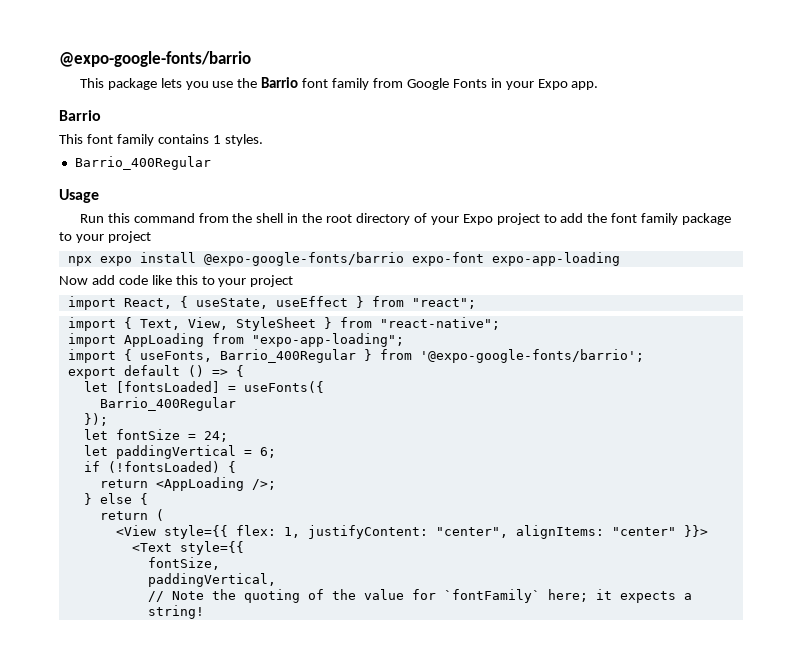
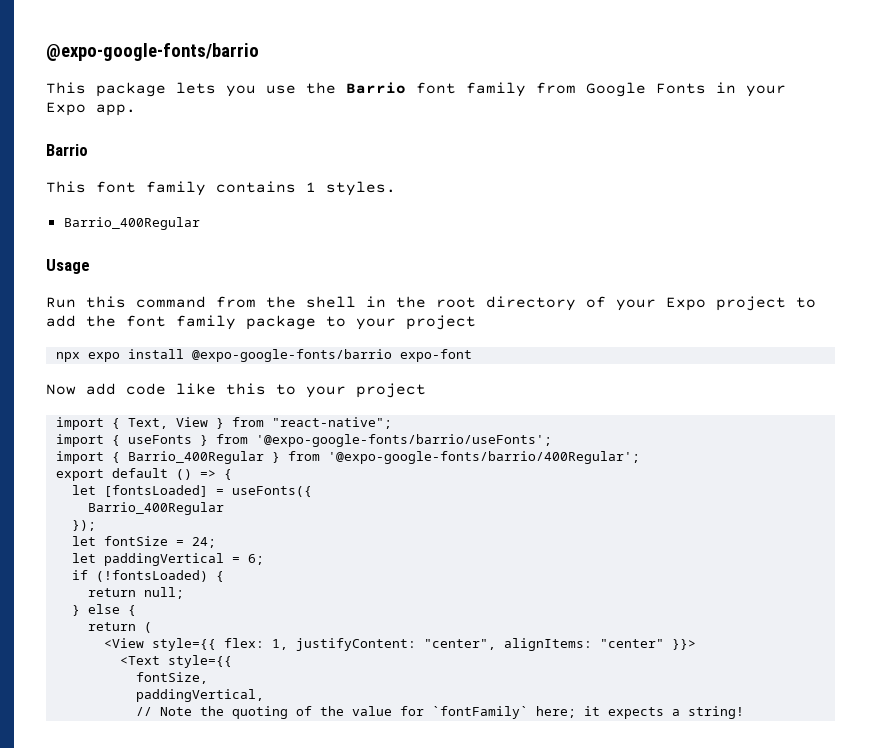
[491,252,620,266] expo-app-loading -> (472, 355) none
[67,296,476,310] // import React, { useState, useEffect } from "react"; -> (426, 390) none
[187,317,316,331] View, StyleSheet -> [175,417,208,427] View
[123,333,404,347] [67,349,212,363] AppLoading from "expo-app-loading"; // import { useFonts, -> [111,434,552,447] [55,451,120,464] { useFonts } from '@expo-google-fonts/barrio/useFonts'; // import {
[419,349,644,363] '@expo-google-fonts/barrio'; -> [327,451,640,464] '@expo-google-fonts/barrio/400Regular';
[155,477,276,491] <AppLoading />; -> [143,587,184,599] null;

